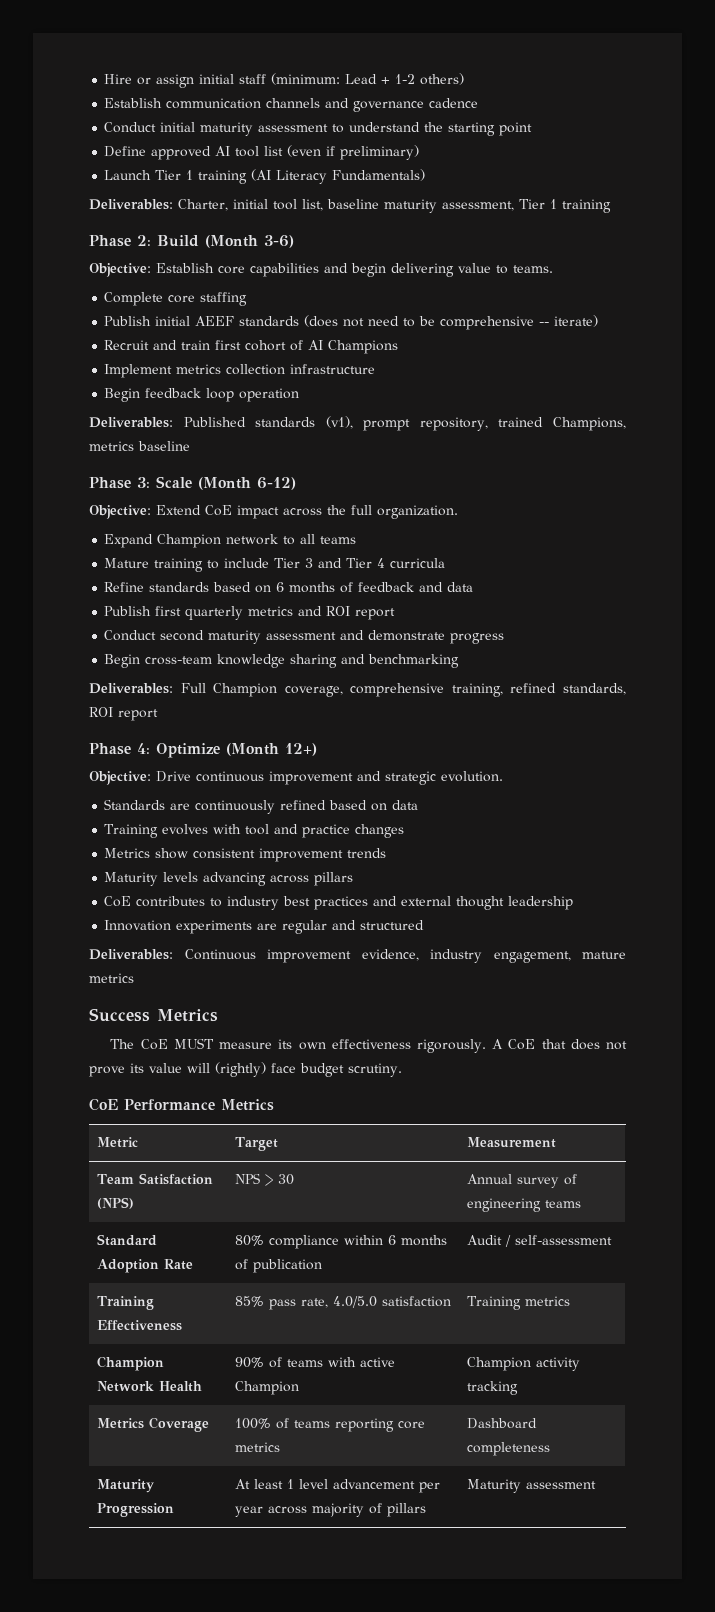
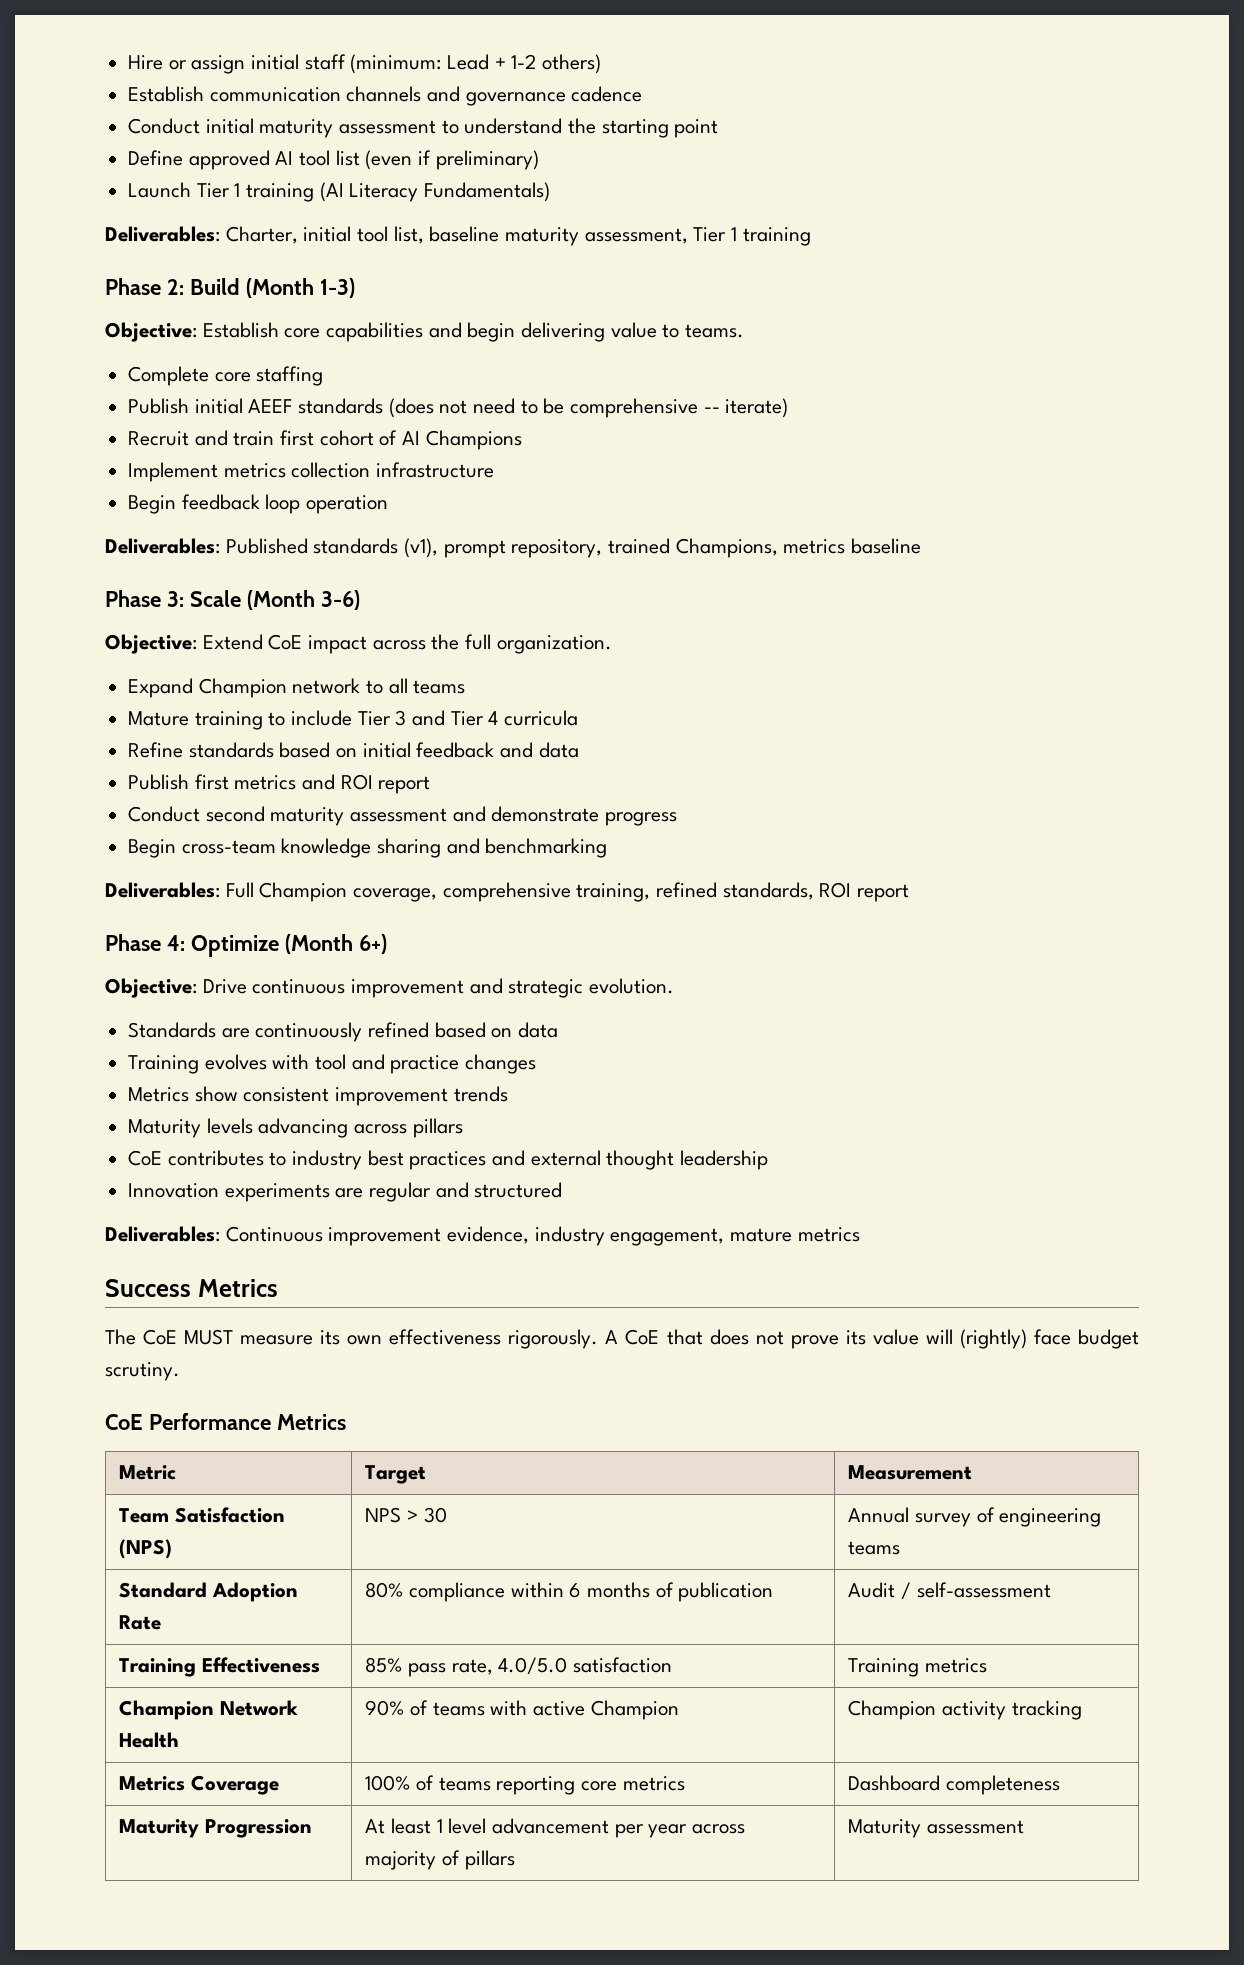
[264,235,294,248] 3-6) -> [319,278,355,298] 1-3)
[257,477,296,490] 6-12) -> [320,590,360,610] 3-6)
[276,582,354,593] 6 months of -> [362,742,411,758] initial
[185,606,244,620] quarterly -> (229, 782) none
[285,743,317,756] 12+) -> [358,934,387,954] 6+)

